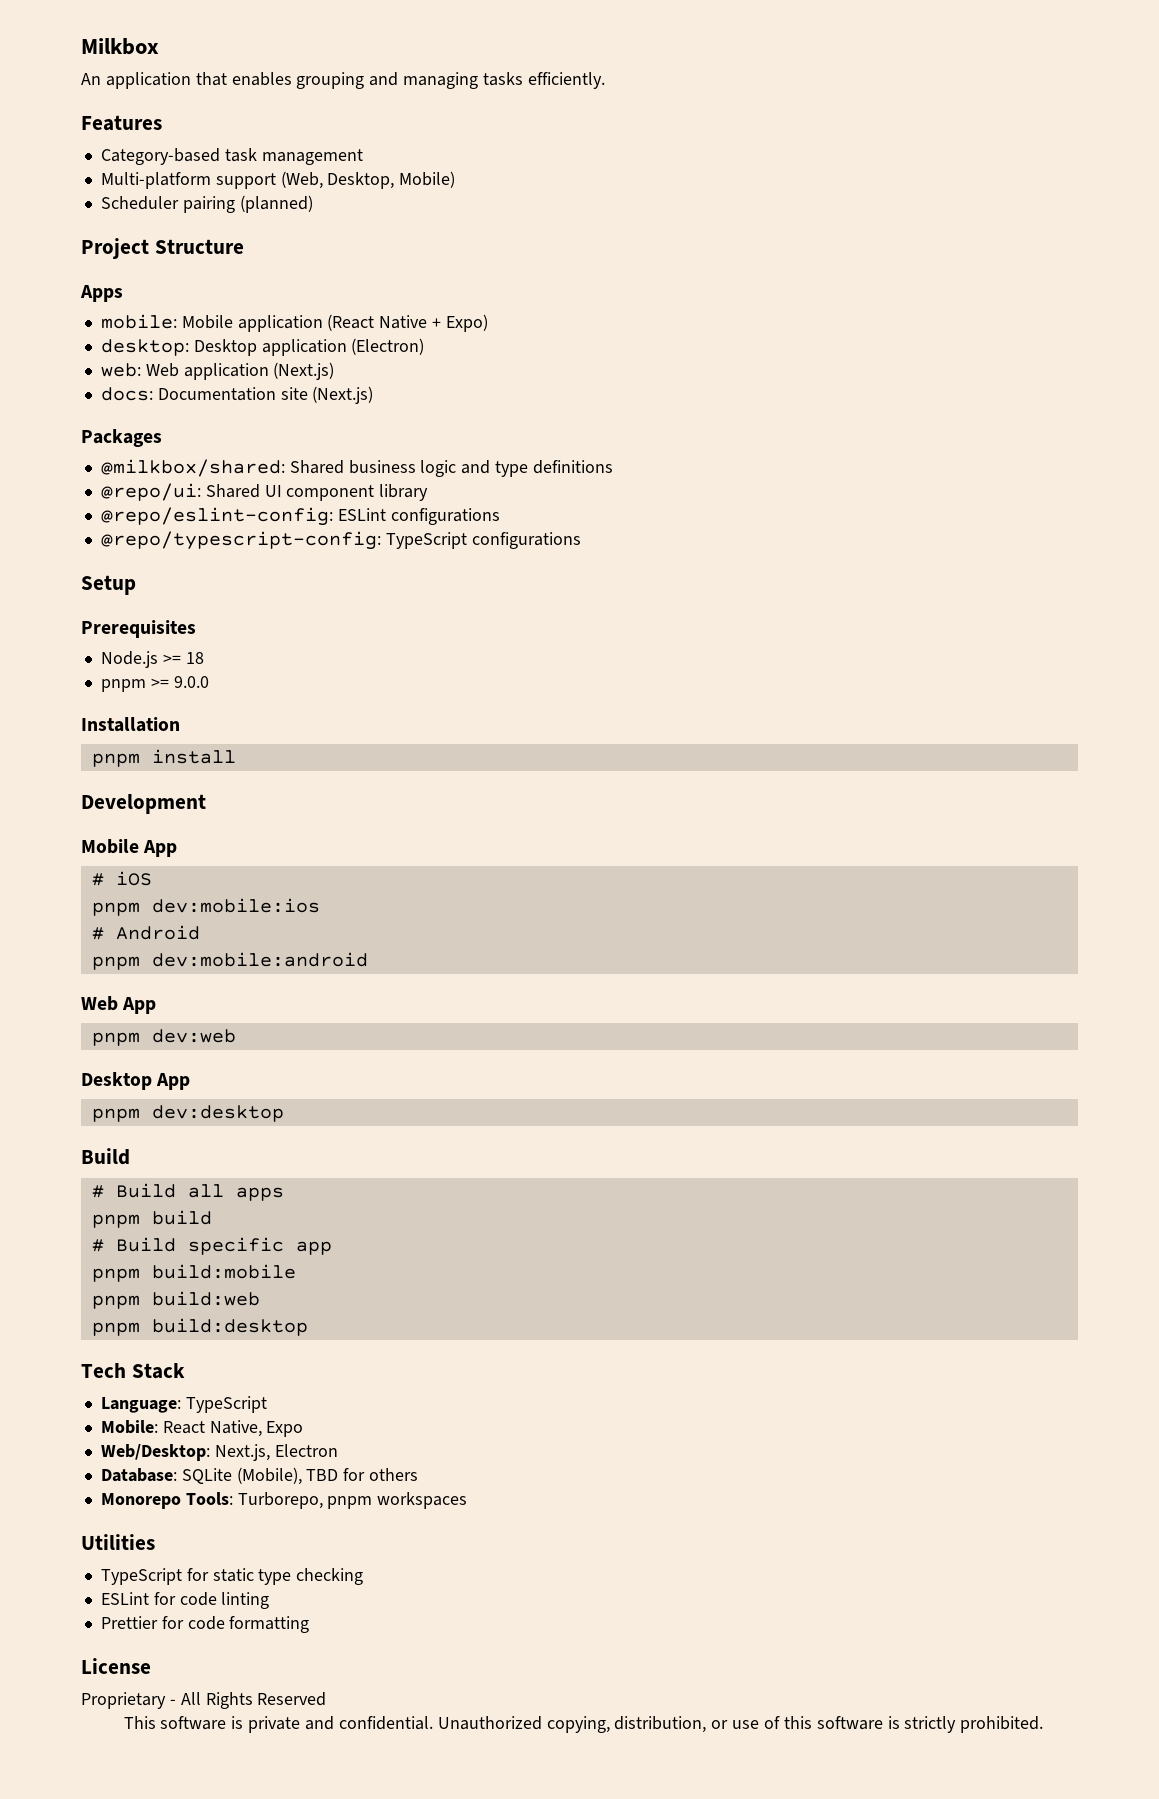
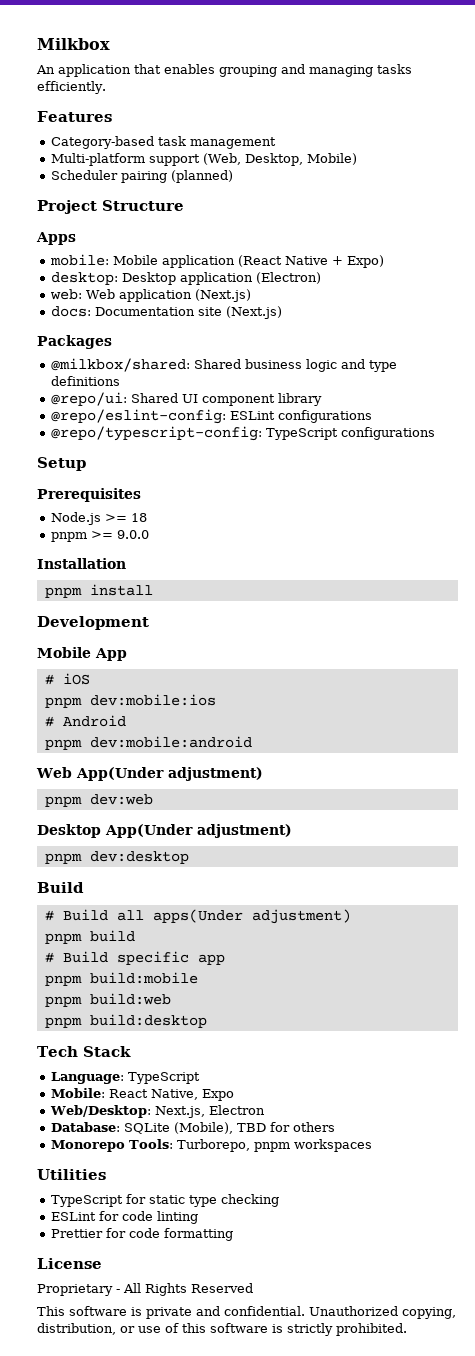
[122,997,157,1014] App -> [75,767,263,781] App(Under adjustment)
[156,1073,191,1090] App -> [105,824,292,838] App(Under adjustment)
[235,1187,284,1201] apps -> [152,909,351,924] apps(Under adjustment)

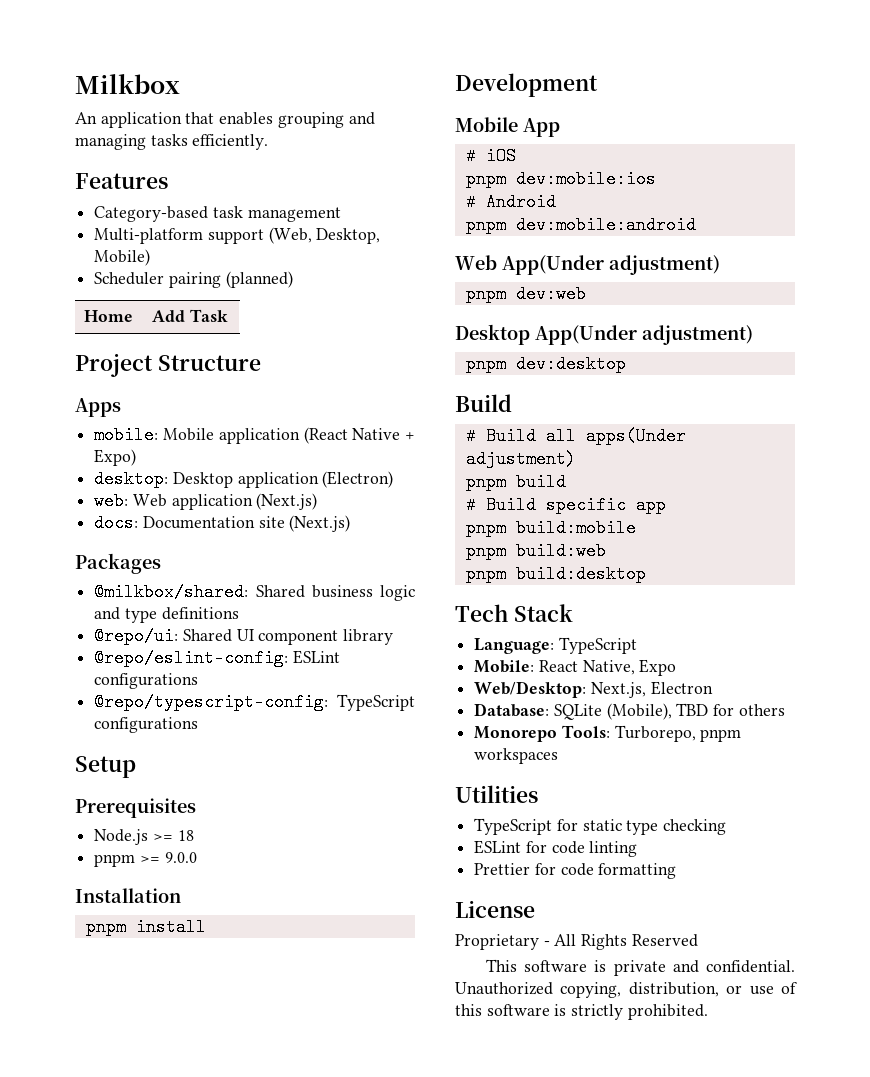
(233, 176) none -> [84,310,134,322] [152,309,228,322] // Home | Add Task

